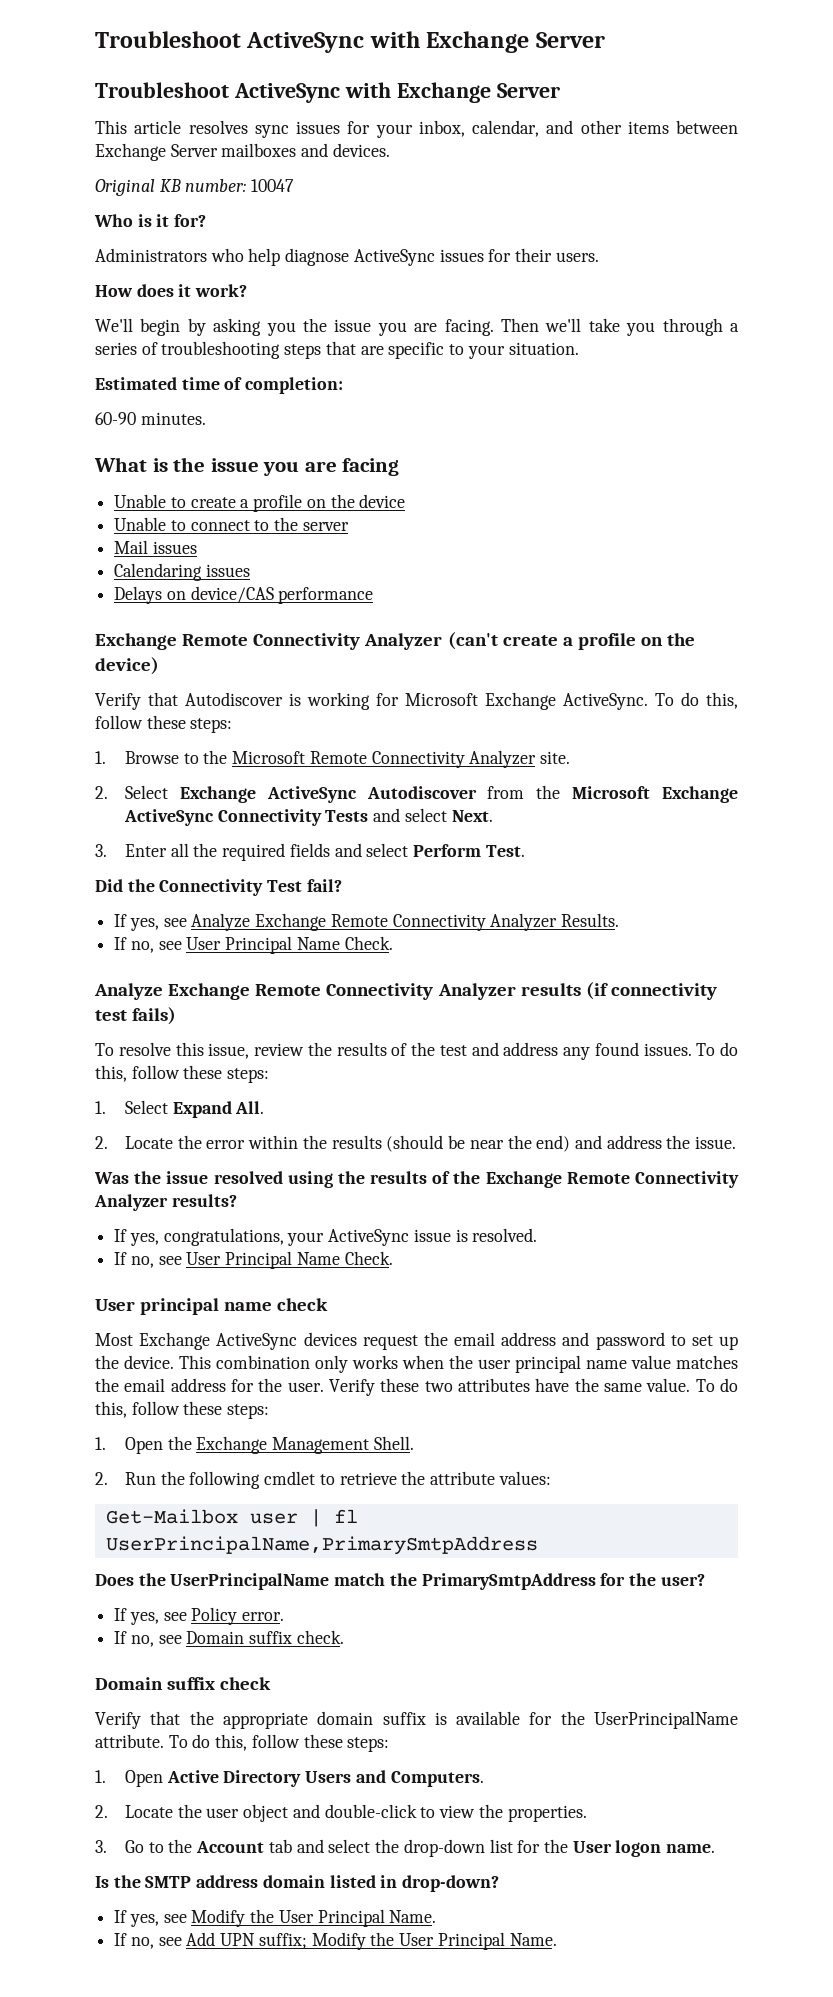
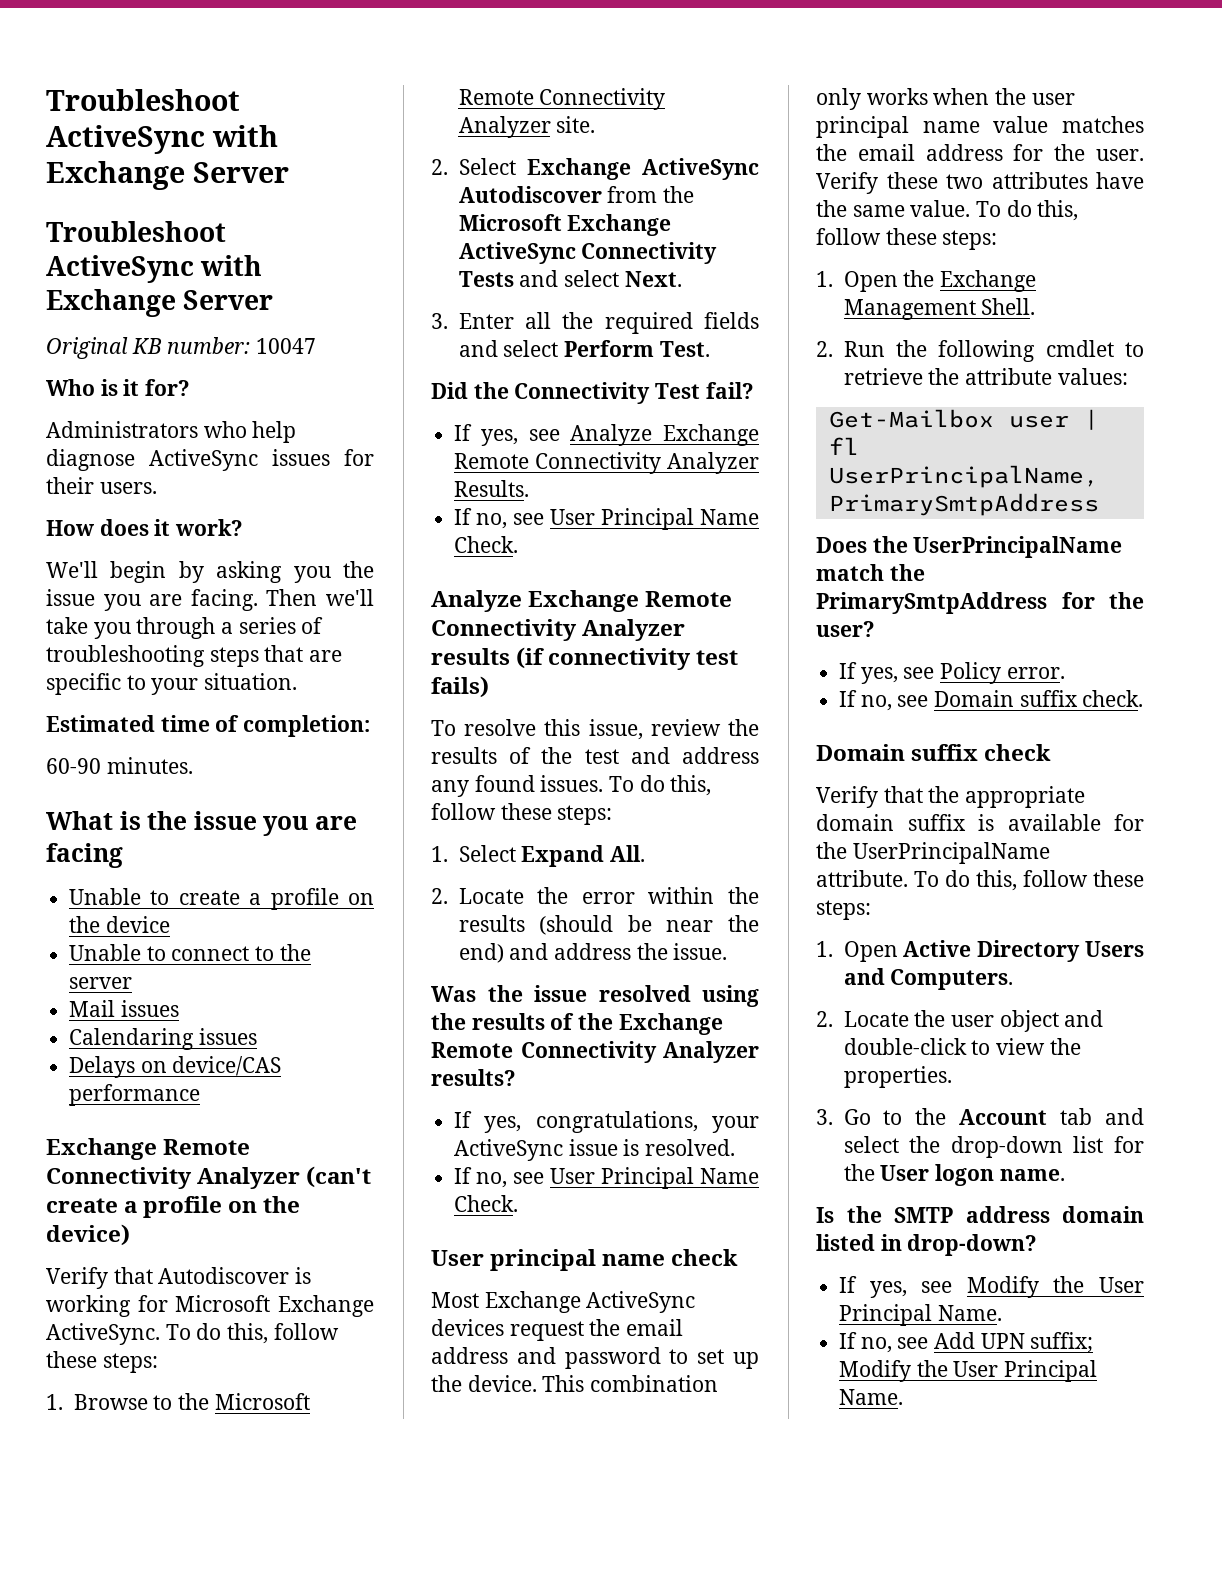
[95,120,738,138] [95,143,390,161] // This article resolves sync issues for your inbox, calendar, and other items between Exchange Server mailboxes and devices. -> (274, 300) none

